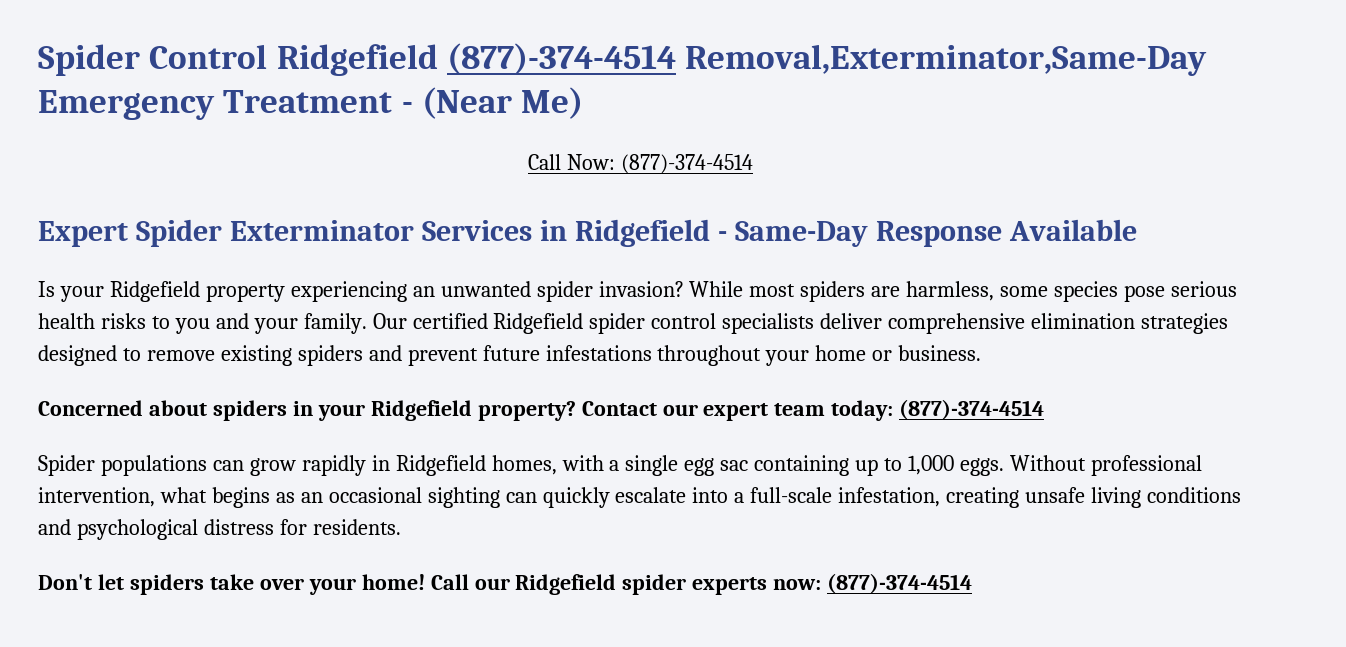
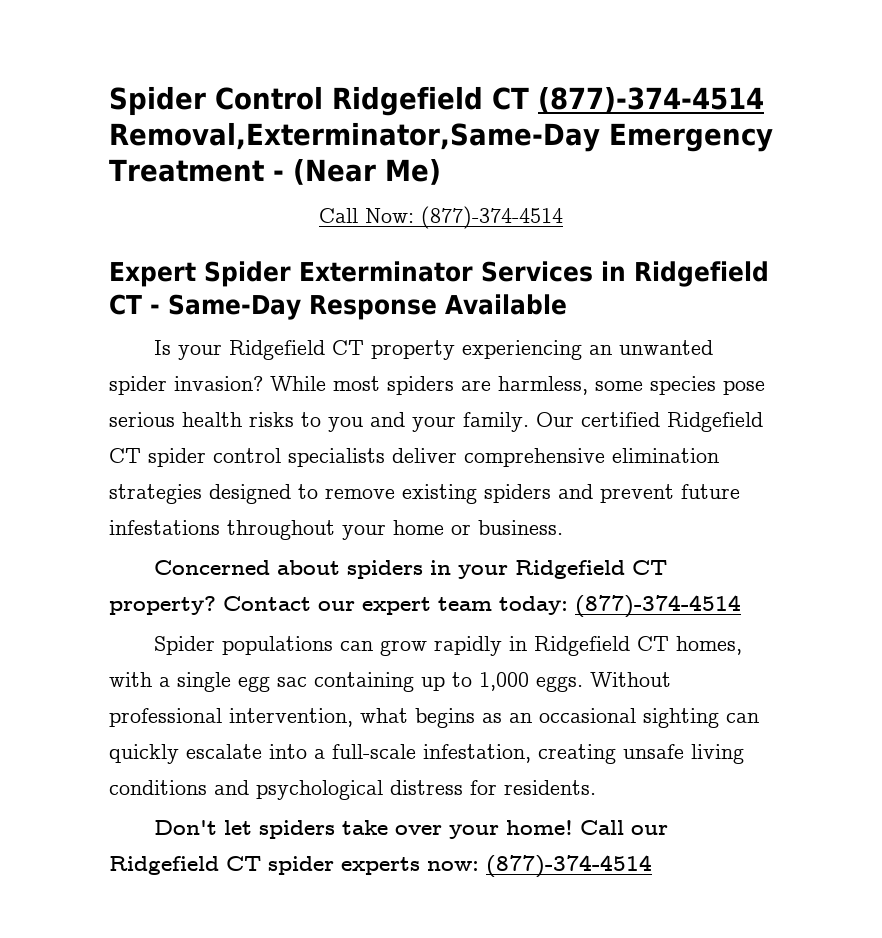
(438, 60) none -> [492,87,529,110] CT
(710, 233) none -> [109,294,142,315] CT
(200, 291) none -> [331,340,364,355] CT
(584, 323) none -> [109,448,141,463] CT
(472, 410) none -> [631,560,667,575] CT
(486, 465) none -> [636,636,669,651] CT
(617, 584) none -> [226,856,261,871] CT

